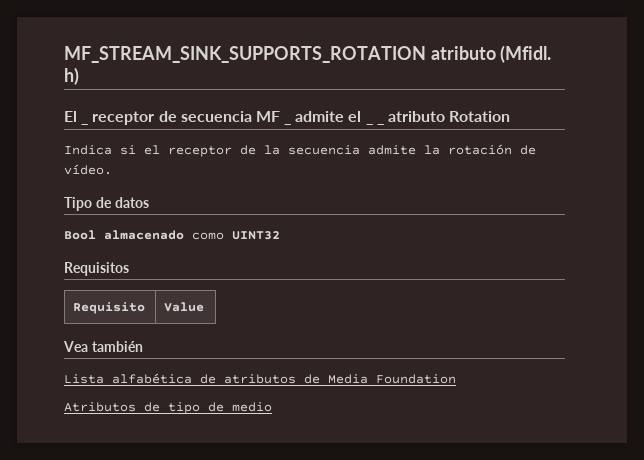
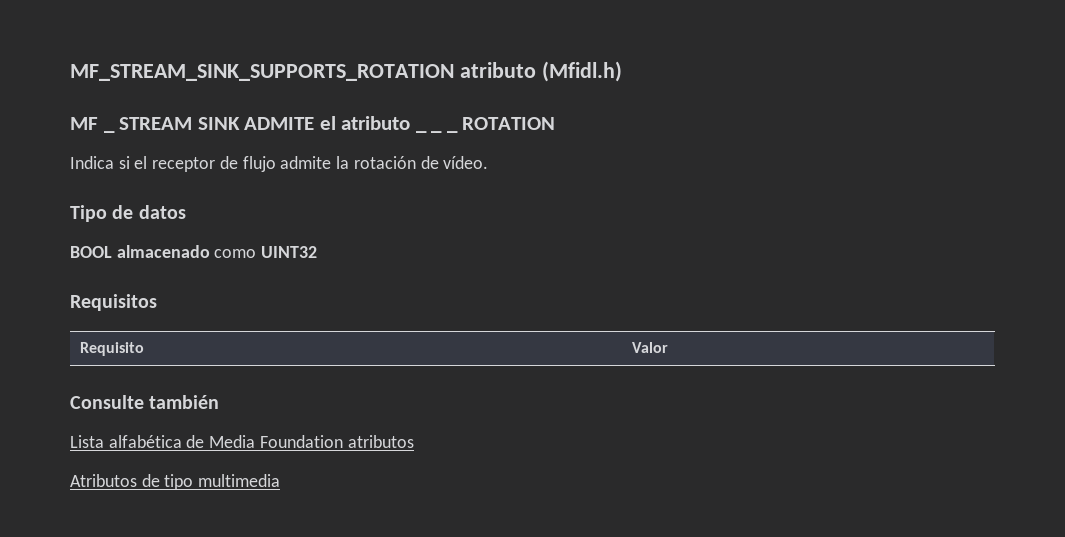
[500,45,552,63] [64,67,79,85] [64,111,77,122] [81,111,280,125] [284,122,292,125] [295,111,362,122] [365,122,384,125] [388,111,511,122] (Mfidl. h) // El _ receptor de secuencia MF _ admite el _ _ atributo Rotation -> [541,61,622,82] [70,117,98,130] [103,130,115,133] [119,116,411,130] [415,130,458,133] [462,117,556,130] (Mfidl.h) // MF _ STREAM SINK ADMITE el atributo _ _ _ ROTATION
[264,145,360,155] la secuencia -> [242,156,276,172] flujo
[64,230,96,240] Bool -> [70,246,112,258] BOOL
[164,302,205,312] [63,341,88,352] Value // Vea -> [632,342,669,353] [70,395,144,409] Valor // Consulte
[224,374,320,384] atributos de -> (205, 441) none
(456, 379) none -> [347,435,414,448] atributos
[208,402,272,412] de medio -> [198,474,281,487] multimedia

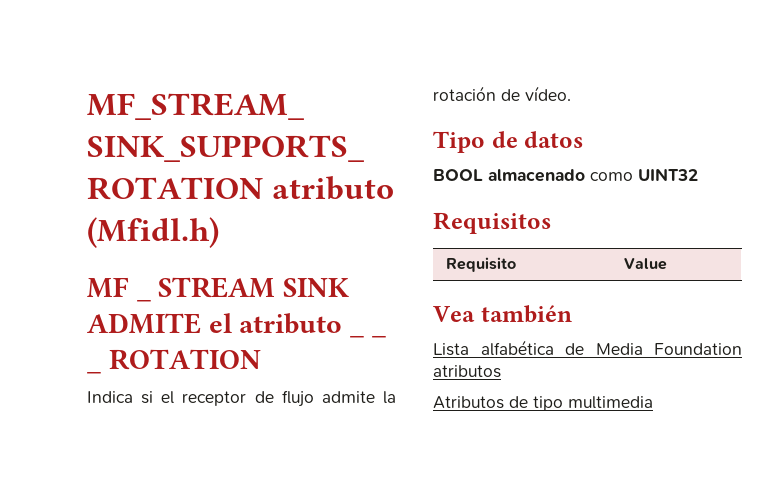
[632,342,669,353] [70,395,144,409] Valor // Consulte -> [624,258,668,270] [433,306,475,322] Value // Vea

